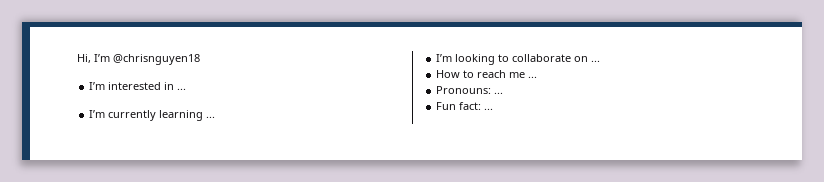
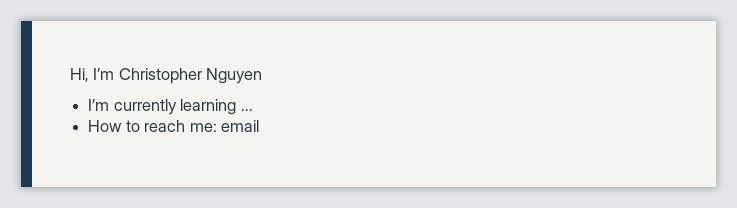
[113,54,200,65] [89,82,187,90] @chrisnguyen18 // I’m interested in ... -> [118,68,263,84] Christopher Nguyen
[436,54,601,65] [436,70,538,78] [436,86,504,94] [436,102,494,110] I’m looking to collaborate on ... // How to reach me ... // Pronouns: ... // Fun fact: ... -> [88,120,259,132] How to reach me: email

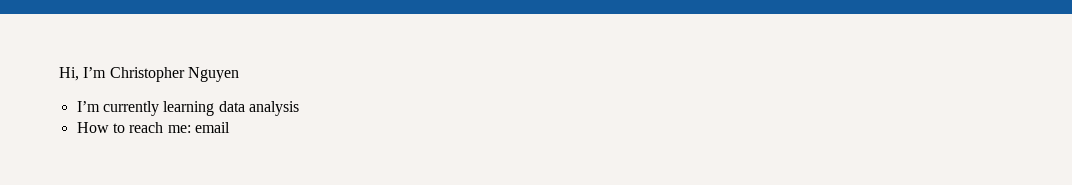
[240,109,253,111] ... -> [218,101,299,116] data analysis

